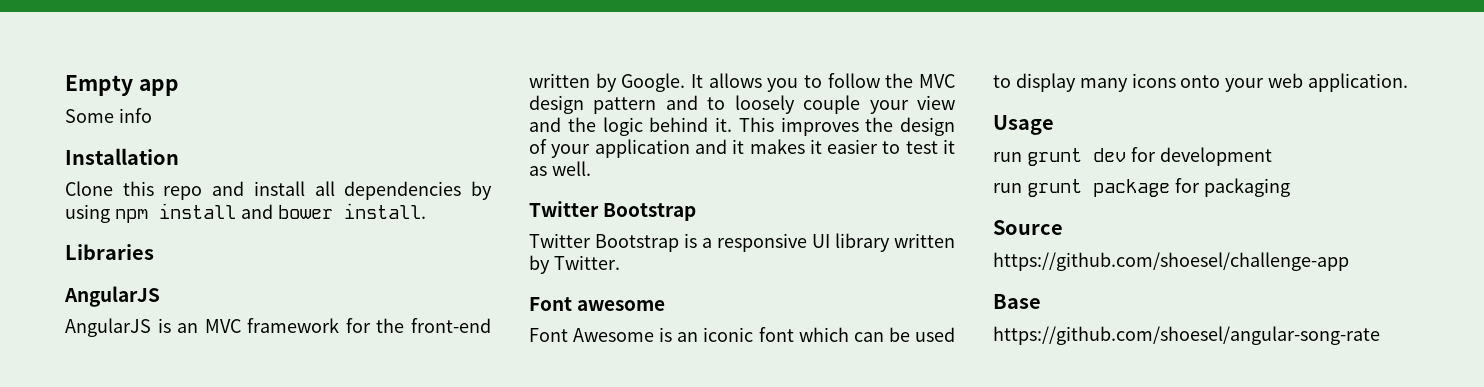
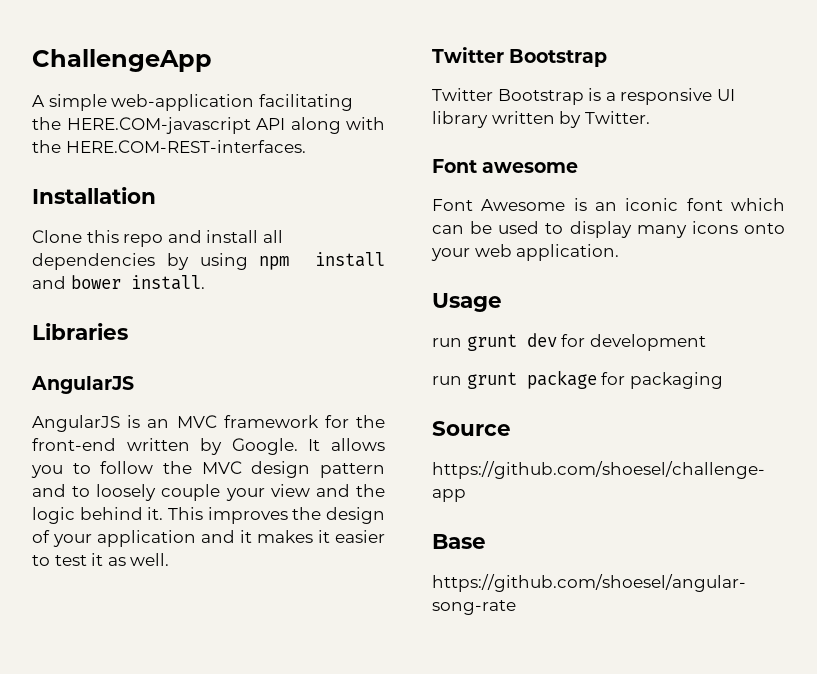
[65,75,179,96] [65,108,152,123] Empty app // Some info -> [32,49,212,72] [32,94,353,111] [32,117,385,134] [32,140,306,153] ChallengeApp // A simple web-application facilitating the HERE.COM-javascript API along with the HERE.COM-REST-interfaces.

